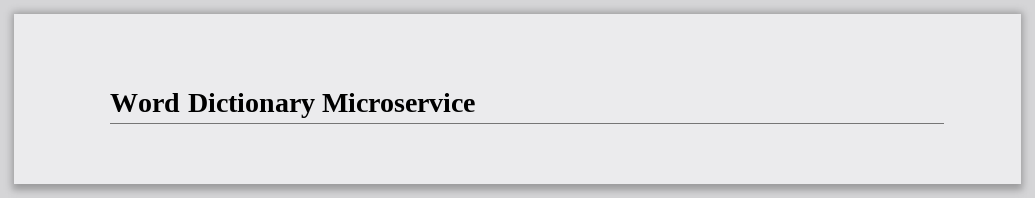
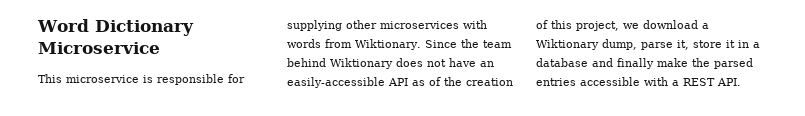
(476, 102) none -> [38,74,245,85] [287,20,487,31] [287,39,512,50] [287,58,494,69] [287,77,513,88] [536,20,709,31] [536,39,760,50] [536,58,753,69] [536,77,741,86] // This microservice is responsible for supplying other microservices with words from Wiktionary. Since the team behind Wiktionary does not have an easily-accessible API as of the creation of this project, we download a Wiktionary dump, parse it, store it in a database and finally make the parsed entries accessible with a REST API.

